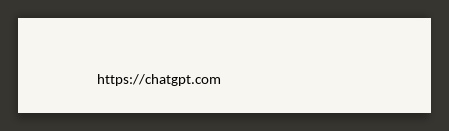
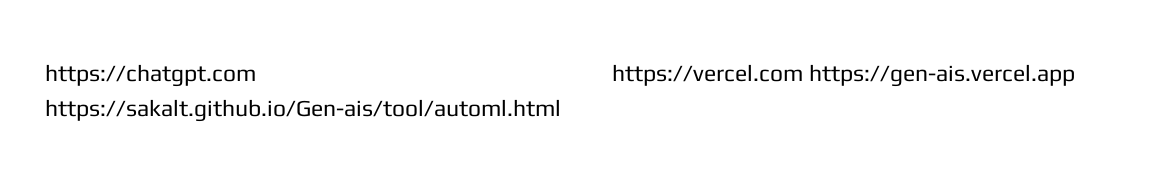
(221, 80) none -> [45,99,561,122] [612,64,1076,87] https://sakalt.github.io/Gen-ais/tool/automl.html https://vercel.com https://gen-ais.vercel.app

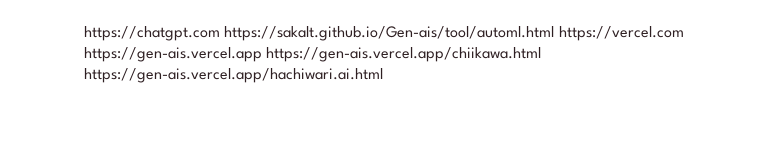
(1076, 75) none -> [266,47,542,62] [84,68,383,83] https://gen-ais.vercel.app/chiikawa.html https://gen-ais.vercel.app/hachiwari.ai.html

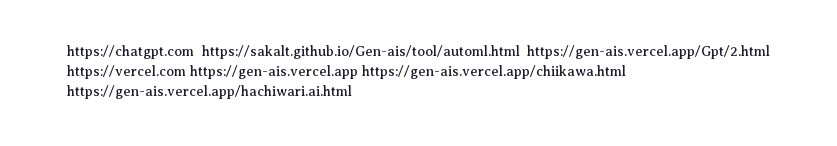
(555, 33) none -> [527,45,770,59] https://gen-ais.vercel.app/Gpt/2.html

